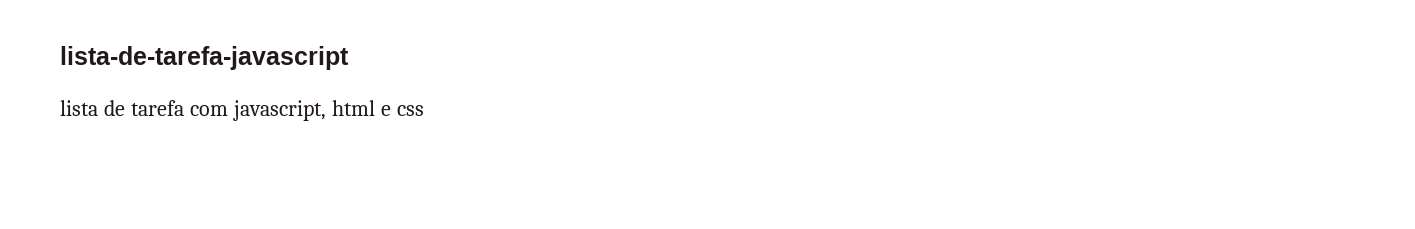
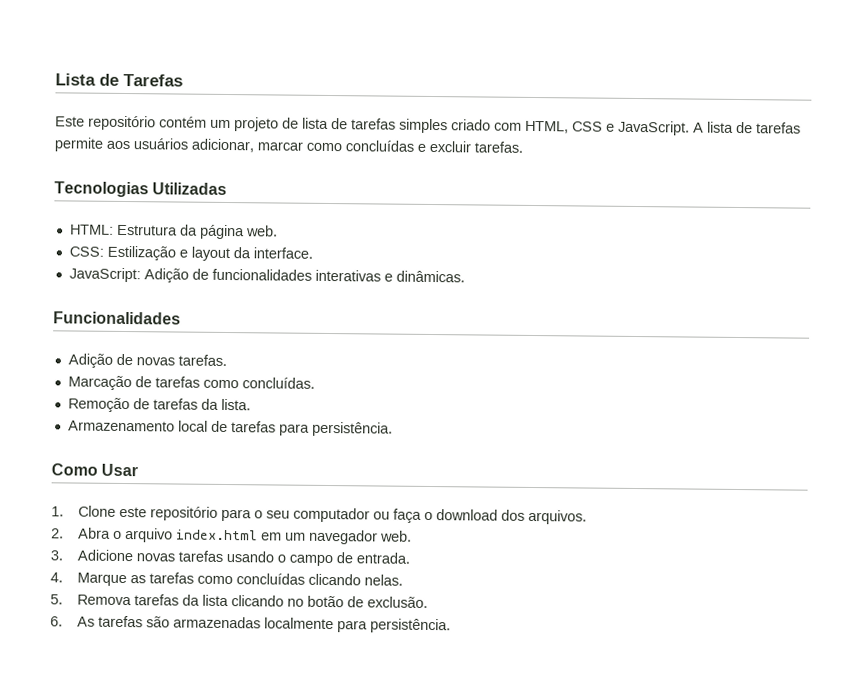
[60,46,349,70] [60,100,424,121] lista-de-tarefa-javascript // lista de tarefa com javascript, html e css -> [55,73,183,87] [55,115,801,136] [54,137,523,153] [54,181,228,198] [69,224,278,240] [68,245,313,262] [68,267,465,283] [53,311,181,325] [67,353,227,368] [67,375,315,391] [67,397,251,413] [67,420,393,437] [51,463,139,477] [51,505,587,525] [51,527,412,545] [50,549,410,567] [50,572,403,587] [50,594,428,608] [50,615,451,634] Lista de Tarefas // Este repositório contém um projeto de lista de tarefas simples criado com HTML, CSS e JavaScript. A lista de tarefas permite aos usuários adicionar, marcar como concluídas e excluir tarefas. // Tecnologias Utilizadas // HTML: Estrutura da página web. // CSS: Estilização e layout da interface. // JavaScript: Adição de funcionalidades interativas e dinâmicas. // Funcionalidades // Adição de novas tarefas. // Marcação de tarefas como concluídas. // Remoção de tarefas da lista. // Armazenamento local de tarefas para persistência. // Como Usar // 1. Clone este repositório para o seu computador ou faça o download dos arquivos. // 2. Abra o arquivo index.html em um navegador web. // 3. Adicione novas tarefas usando o campo de entrada. // 4. Marque as tarefas como concluídas clicando nelas. // 5. Remova tarefas da lista clicando no botão de exclusão. // 6. As tarefas são armazenadas localmente para persistência.

